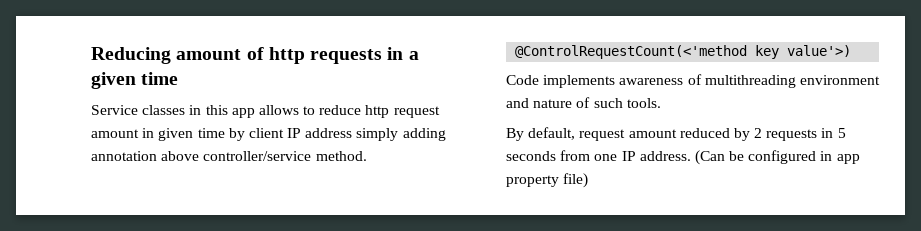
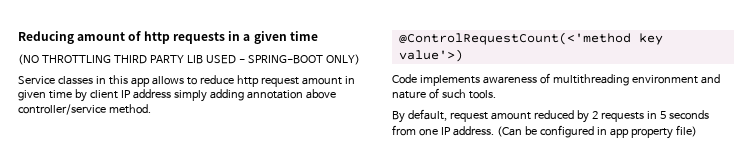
(179, 78) none -> [18,54,360,65] // (NO THROTTLING THIRD PARTY LIB USED - SPRING-BOOT ONLY)

